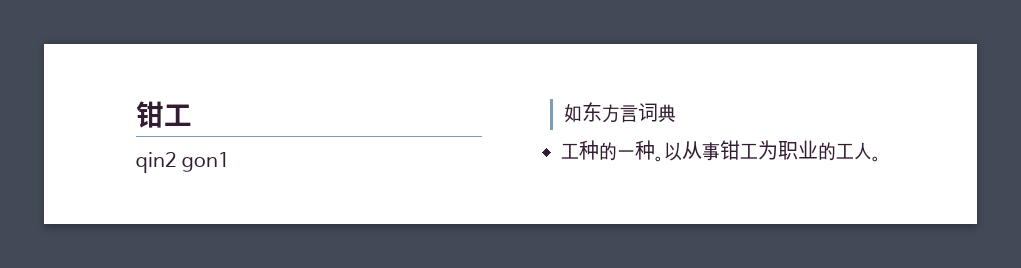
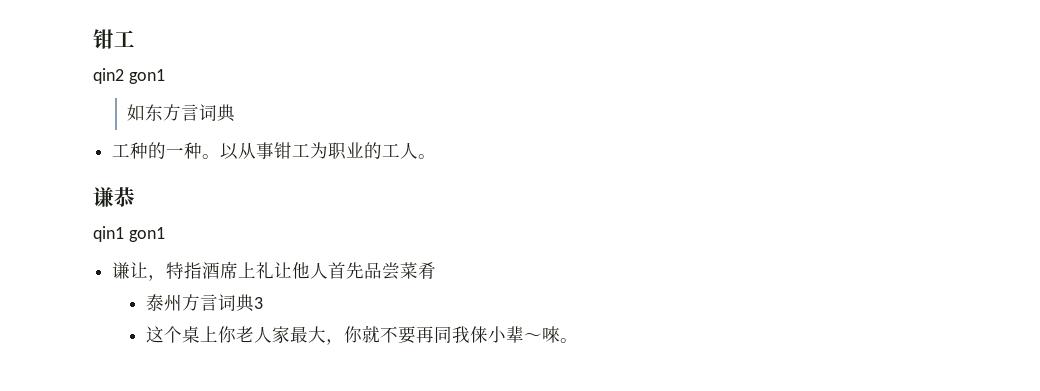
(881, 159) none -> [93,187,135,207] [93,226,165,242] [112,261,437,281] [146,294,264,312] [146,325,579,345] // 谦恭 // qin1 gon1 // 谦让，特指酒席上礼让他人首先品尝菜肴 // 泰州方言词典3 // 这个桌上你老人家最大，你就不要再同我俫小辈～唻。

